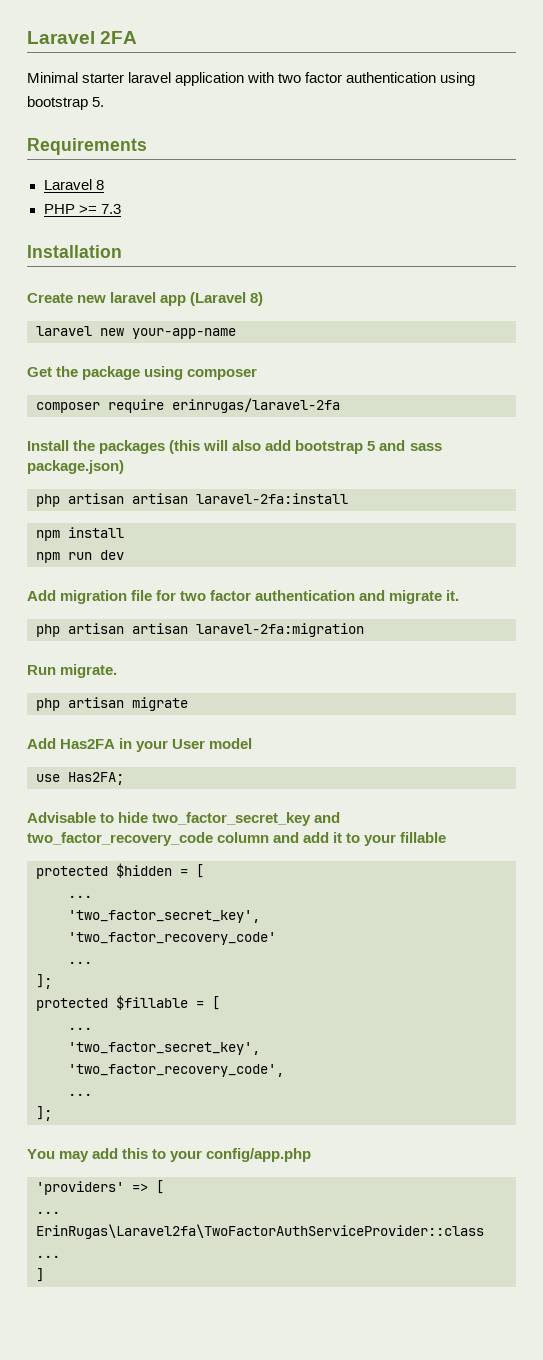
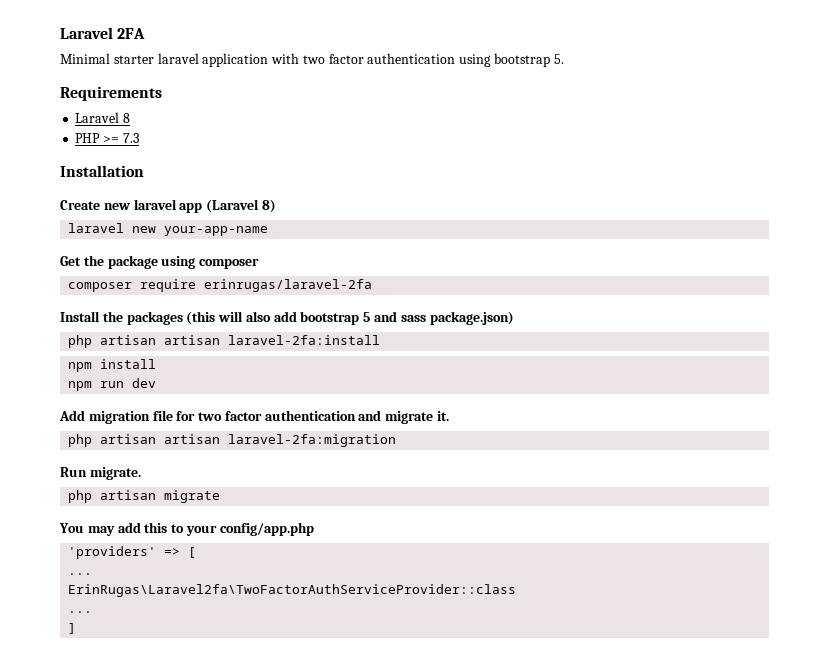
[27,738,253,752] [36,772,124,785] [27,812,341,826] [27,832,447,846] [36,863,204,879] [68,895,92,898] [68,910,260,923] [68,932,276,945] [68,961,92,964] [36,974,52,989] [36,995,220,1011] [68,1027,92,1030] [68,1042,260,1055] [68,1064,284,1077] [68,1093,92,1096] [36,1106,52,1121] // Add Has2FA in your User model // use Has2FA; // Advisable to hide two_factor_secret_key and two_factor_recovery_code column and add it to your fillable // protected $hidden = [ // ... // 'two_factor_secret_key', // 'two_factor_recovery_code' // ... // ]; // protected $fillable = [ // ... // 'two_factor_secret_key', // 'two_factor_recovery_code', // ... // ]; -> (221, 496) none

